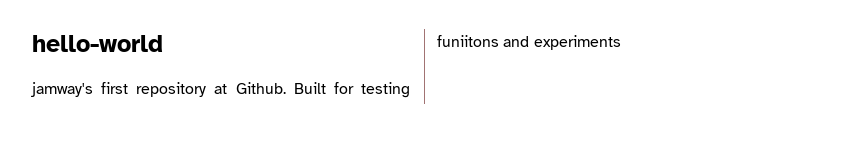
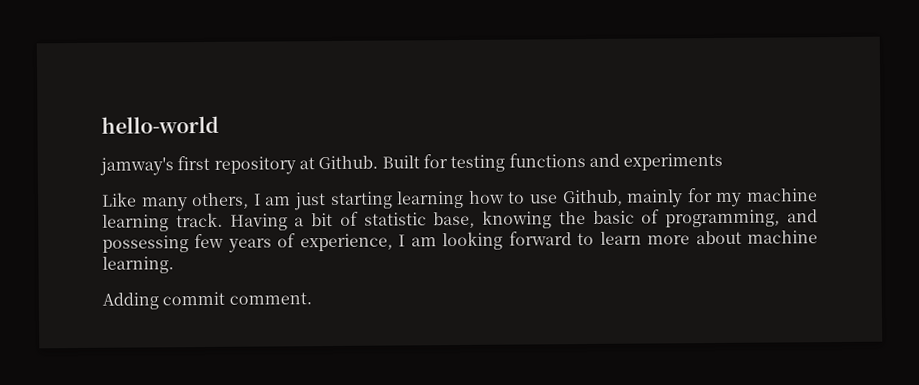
[437,35,499,47] funiitons -> [508,153,586,168] functions
(621, 42) none -> [101,188,819,212] [102,209,818,232] [102,230,818,253] [102,256,174,274] [102,291,312,310] // Like many others, I am just starting learning how to use Github, mainly for my machine learning track. Having a bit of statistic base, knowing the basic of programming, and possessing few years of experience, I am looking forward to learn more about machine learning. // Adding commit comment.

